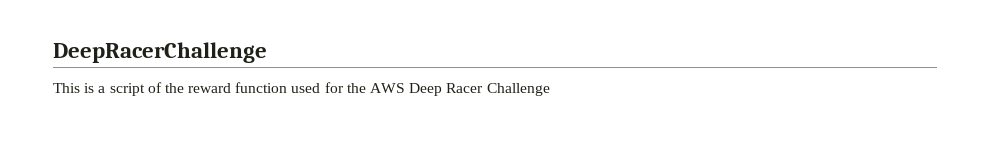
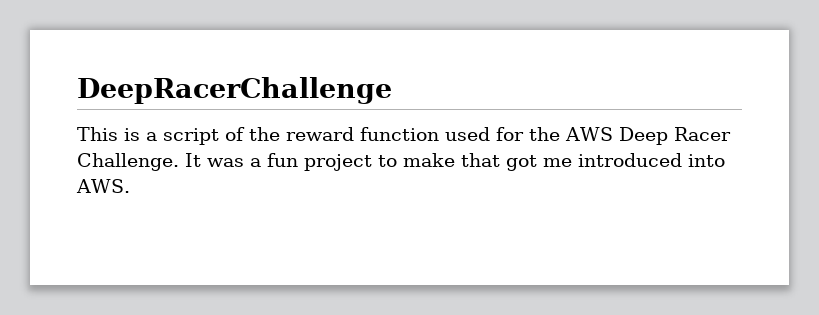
[486,83,550,96] Challenge -> [77,153,725,171] [76,179,130,193] Challenge. It was a fun project to make that got me introduced into AWS.

